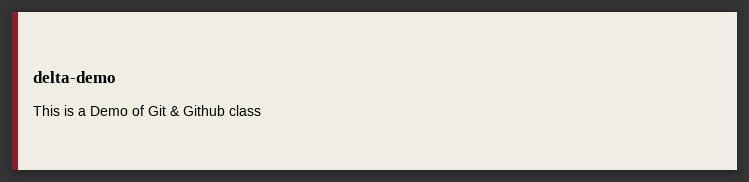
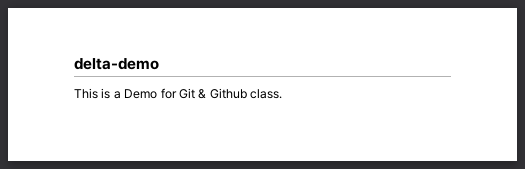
[132,105,144,116] of -> [160,88,177,99] for
[229,105,261,116] class -> [250,89,282,99] class.

